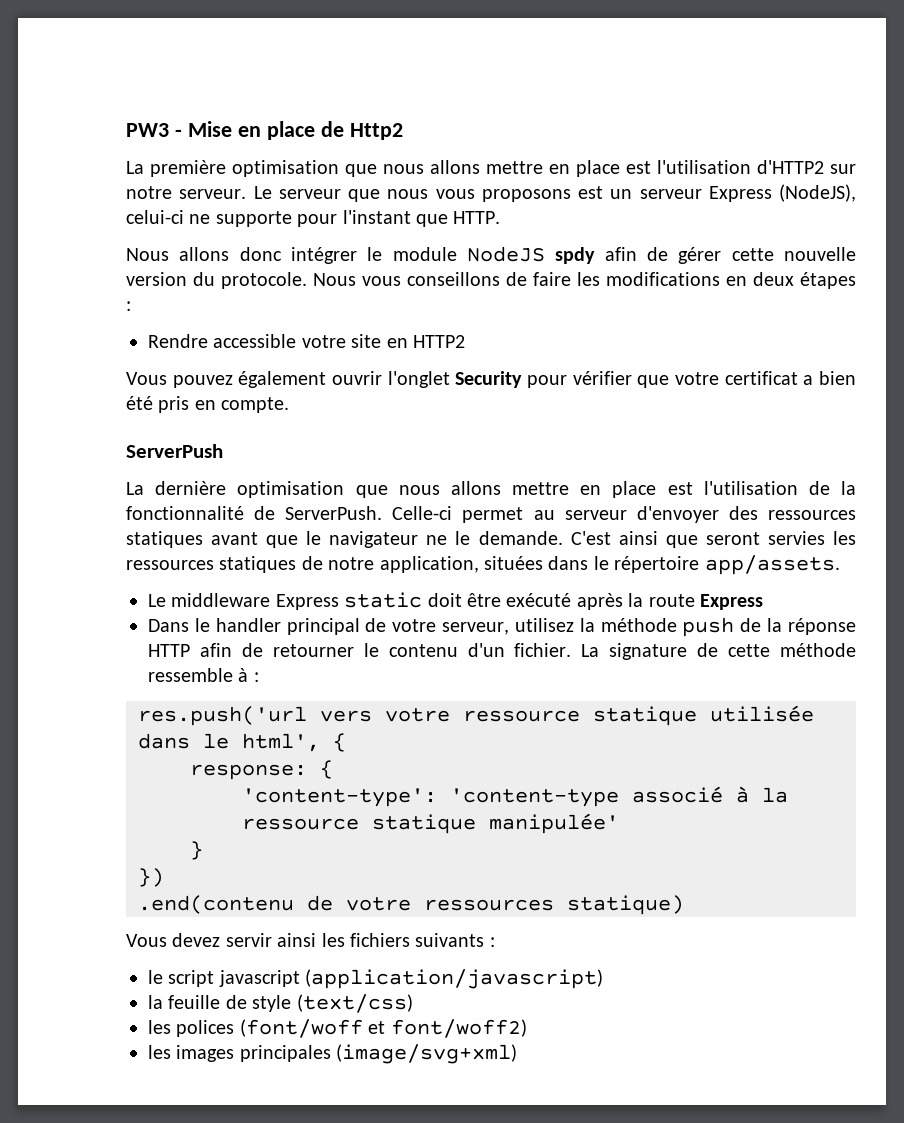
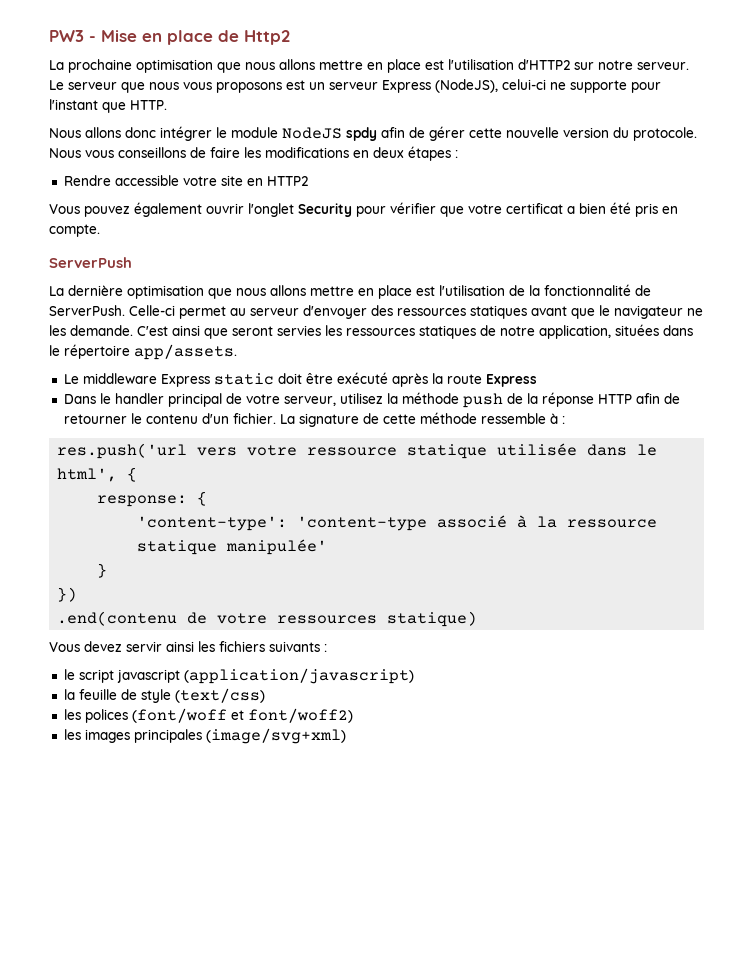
[150,160,226,177] première -> [68,59,132,73] prochaine
[455,531,471,545] le -> [49,325,66,336] les

